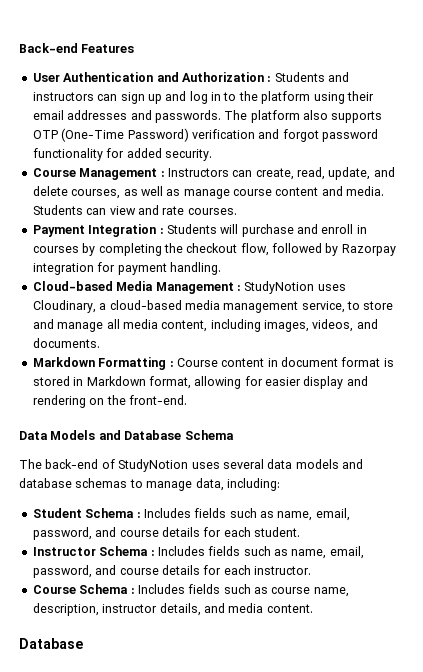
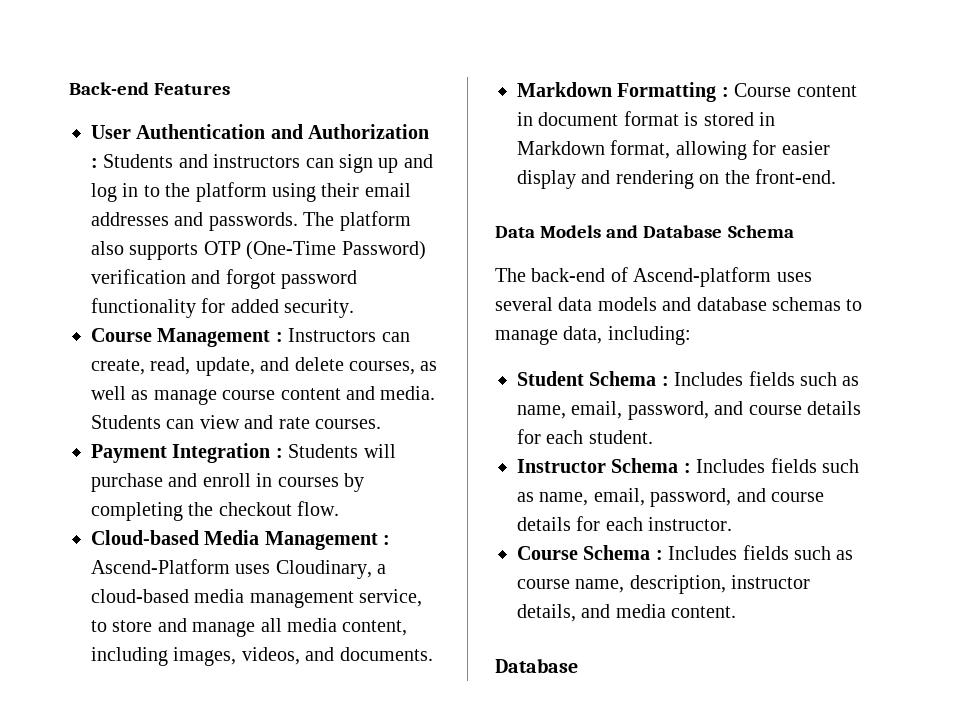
[240,243,396,256] [32,262,221,275] flow, followed by Razorpay integration for payment handling. -> [297,501,340,516] flow.
[244,281,315,294] StudyNotion -> [91,559,230,574] Ascend-Platform
[118,459,189,472] StudyNotion -> [633,267,772,287] Ascend-platform

